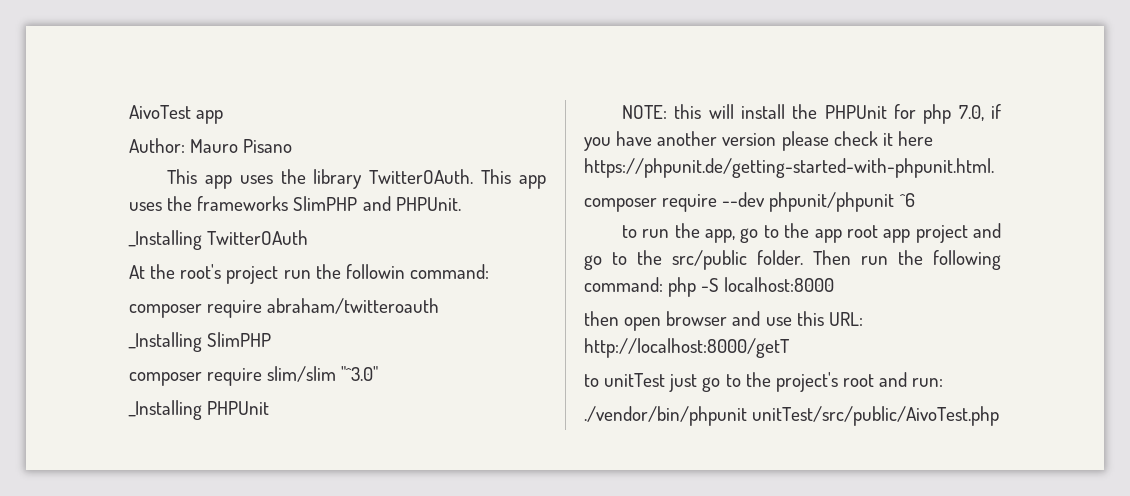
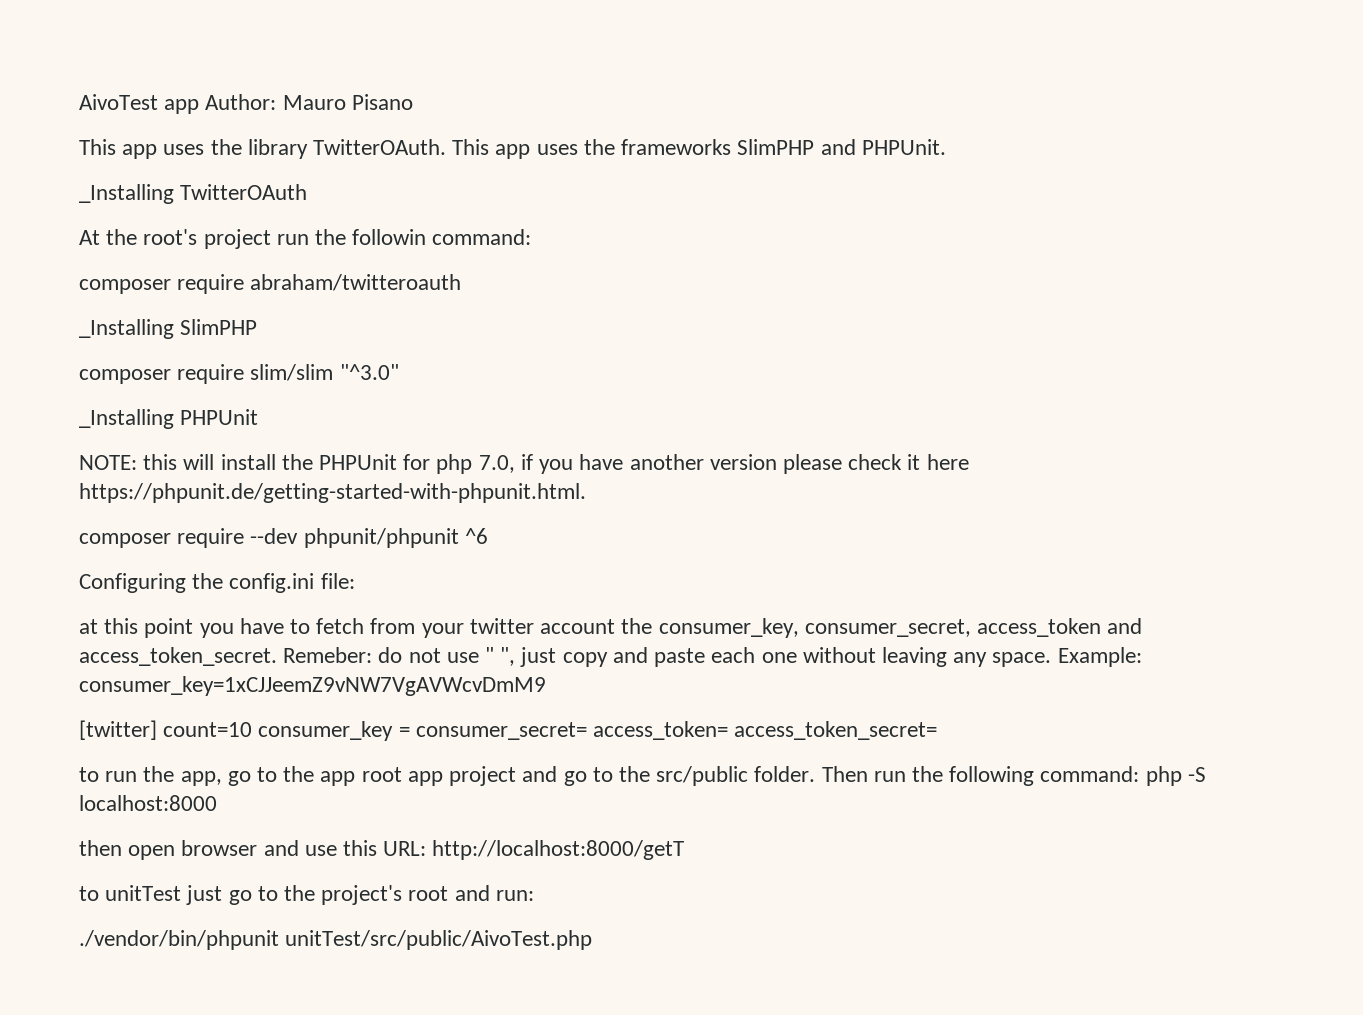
(224, 117) // -> (200, 106) none
(915, 200) none -> [79,573,355,593] [79,618,1143,638] [79,647,1142,667] [79,676,546,696] [79,720,938,741] // Configuring the config.ini file: // at this point you have to fetch from your twitter account the consumer_key, consumer_secret, access_token and access_token_secret. Remeber: do not use " ", just copy and paste each one without leaving any space. Example: consumer_key=1xCJJeemZ9vNW7VgAVWcvDmM9 // [twitter] count=10 consumer_key = consumer_secret= access_token= access_token_secret=

